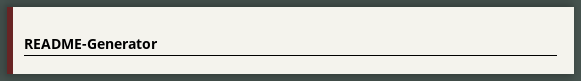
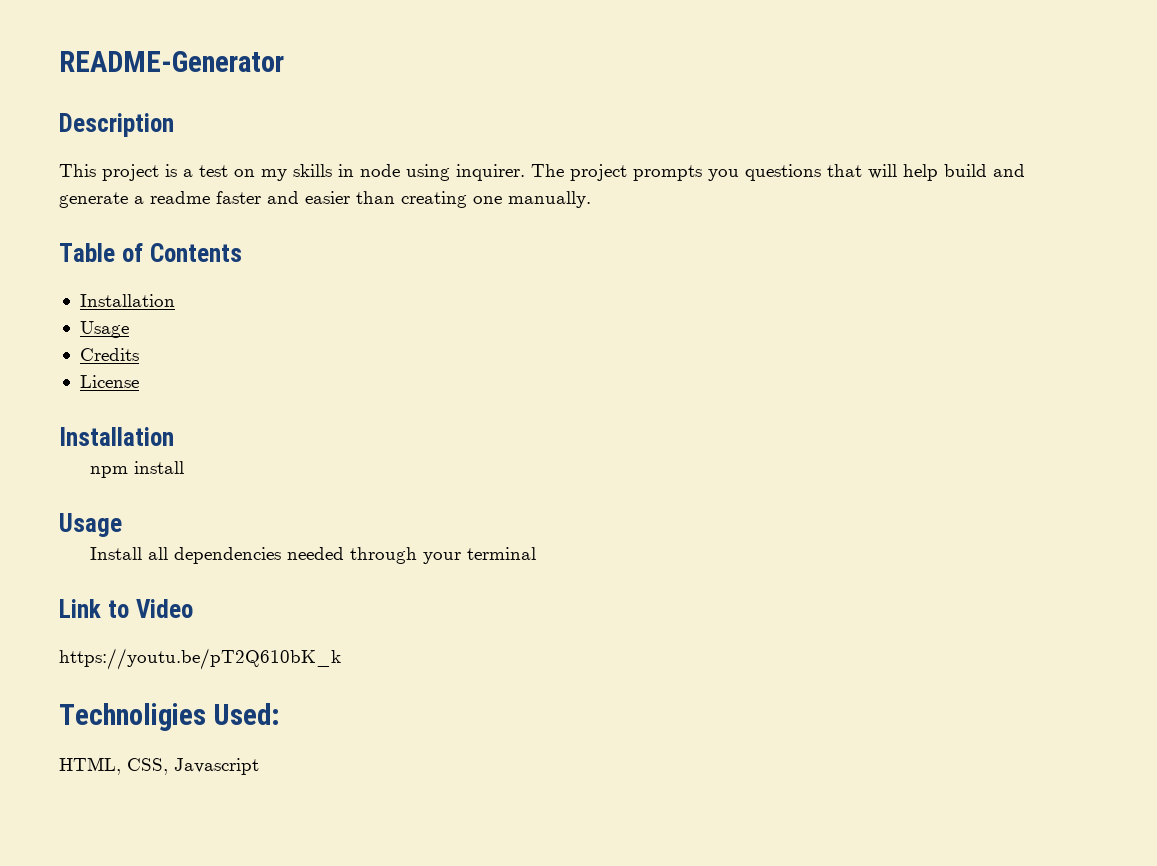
(158, 44) none -> [59,113,174,137] [59,164,1025,181] [59,191,591,208] [59,243,242,262] [79,294,175,307] [79,321,129,338] [79,348,139,361] [79,375,139,388] [59,427,174,446] [90,461,185,478] [59,513,122,537] [90,547,537,564] [59,599,193,618] [59,648,341,670] [59,703,279,731] [59,757,259,775] // Description // This project is a test on my skills in node using inquirer. The project prompts you questions that will help build and generate a readme faster and easier than creating one manually. // Table of Contents // Installation // Usage // Credits // License // Installation // npm install // Usage // Install all dependencies needed through your terminal // Link to Video // https://youtu.be/pT2Q610bK_k // Technoligies Used: // HTML, CSS, Javascript

